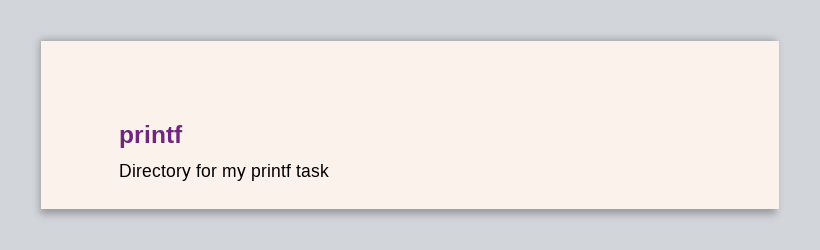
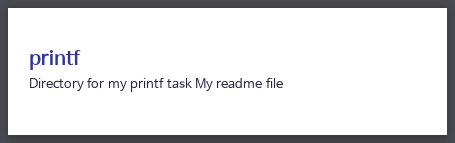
(329, 170) none -> [194,77,283,92] My readme file

